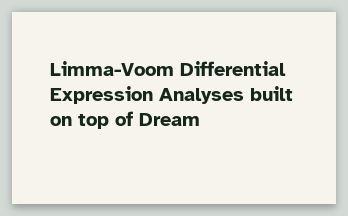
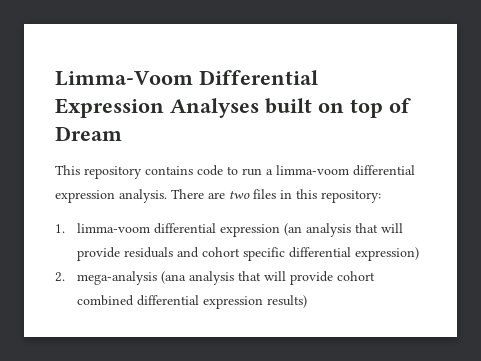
(200, 119) none -> [55,165,415,179] [55,189,381,203] [55,223,404,237] [77,247,420,261] [55,271,376,285] [77,295,308,309] // This repository contains code to run a limma-voom differential expression analysis. There are two files in this repository: // 1. limma-voom differential expression (an analysis that will provide residuals and cohort specific differential expression) // 2. mega-analysis (ana analysis that will provide cohort combined differential expression results)

